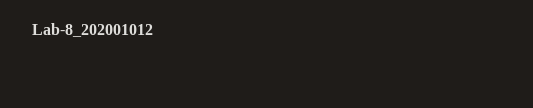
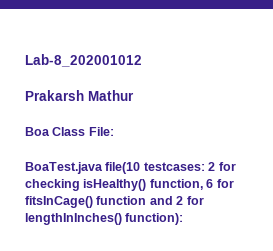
(153, 30) none -> [25,90,134,101] [25,127,114,136] [25,162,236,174] [25,179,234,191] [25,196,204,208] [25,213,184,225] // Prakarsh Mathur // Boa Class File: // BoaTest.java file(10 testcases: 2 for checking isHealthy() function, 6 for fitsInCage() function and 2 for lengthInInches() function):

